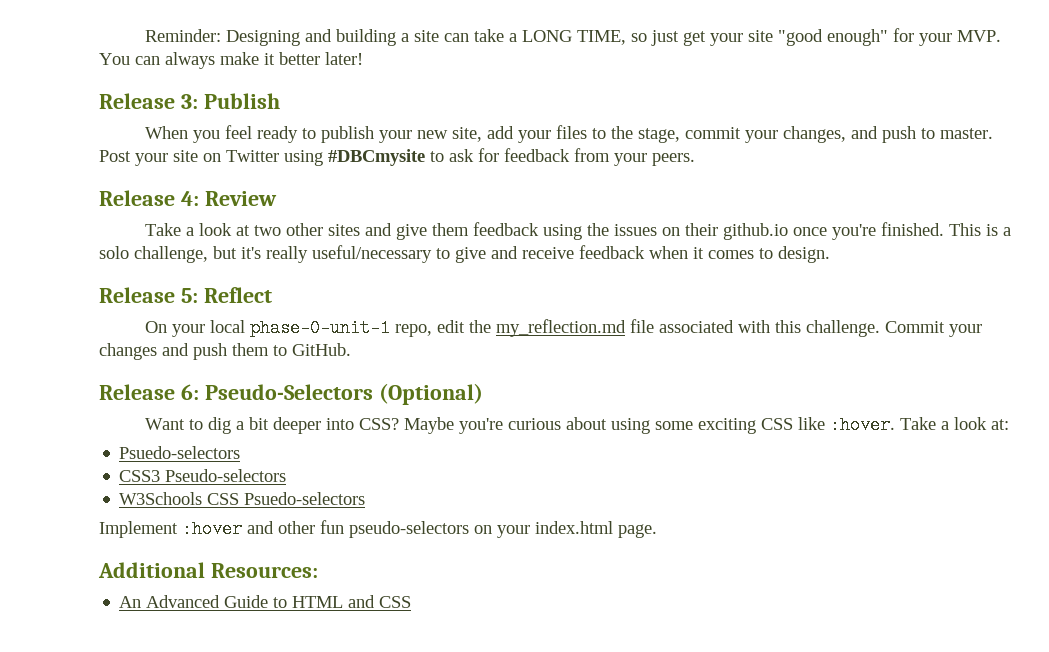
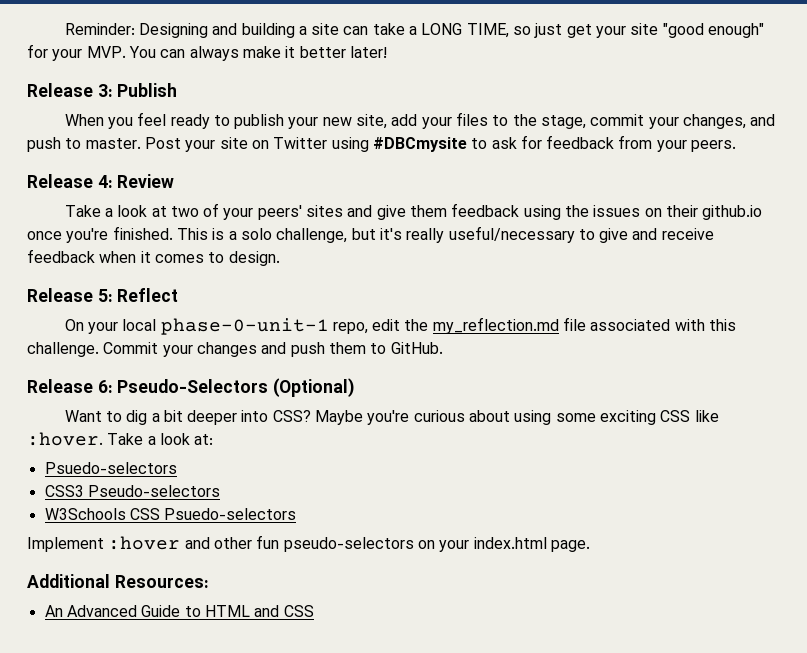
[286,223,324,236] other -> [203,203,302,220] of your peers'

